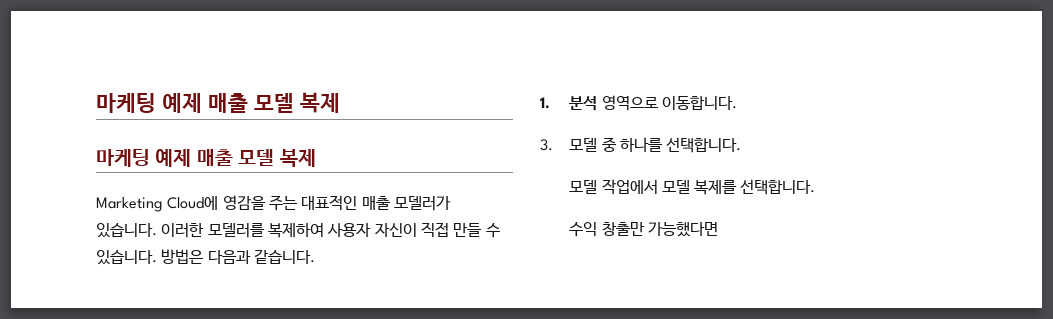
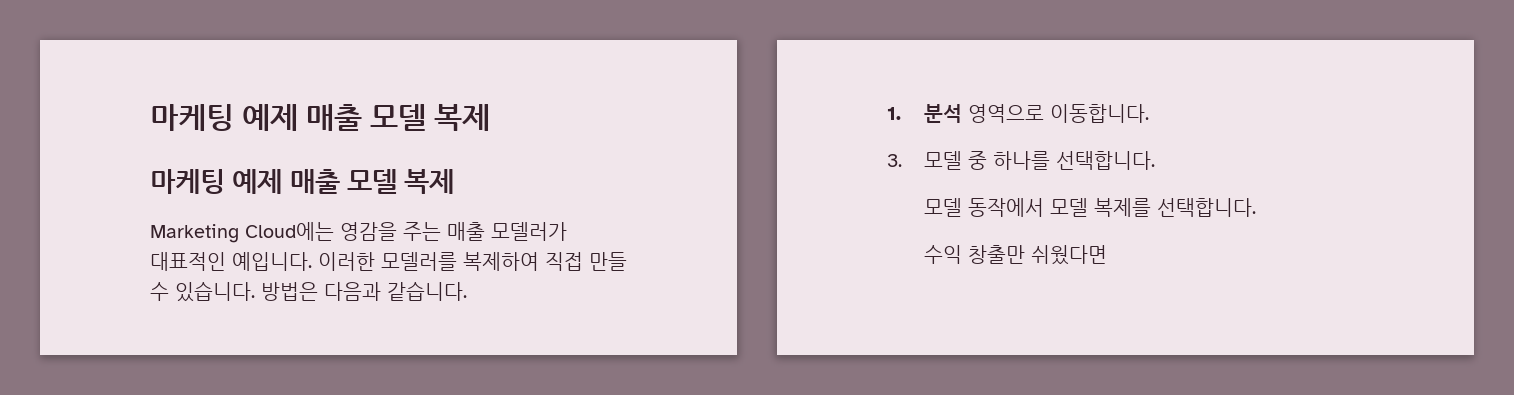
[167,196,219,210] Cloud에 -> [245,222,334,241] Cloud에는
[301,195,358,211] 대표적인 -> (441, 231) none
[96,223,157,238] 있습니다. -> [150,252,312,271] 대표적인 예입니다.
[327,223,417,237] 사용자 자신이 -> (539, 261) none
[601,179,658,195] 작업에서 -> [967,198,1044,217] 동작에서
[647,222,718,237] 가능했다면 -> [1030,245,1107,265] 쉬웠다면

